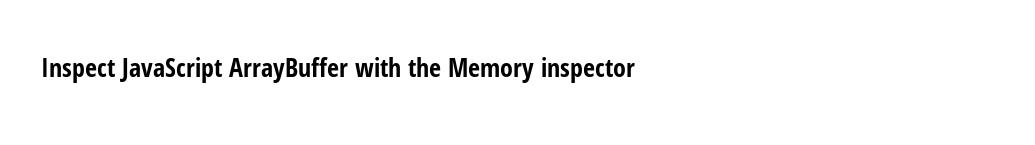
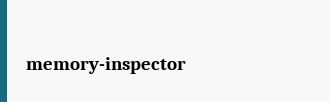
[41,57,636,83] Inspect JavaScript ArrayBuffer with the Memory inspector -> [26,57,186,74] memory-inspector

